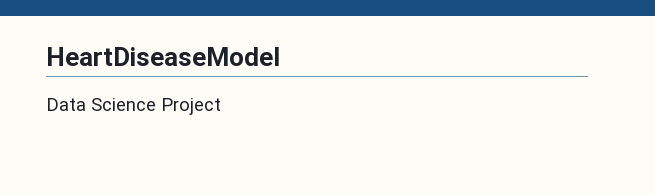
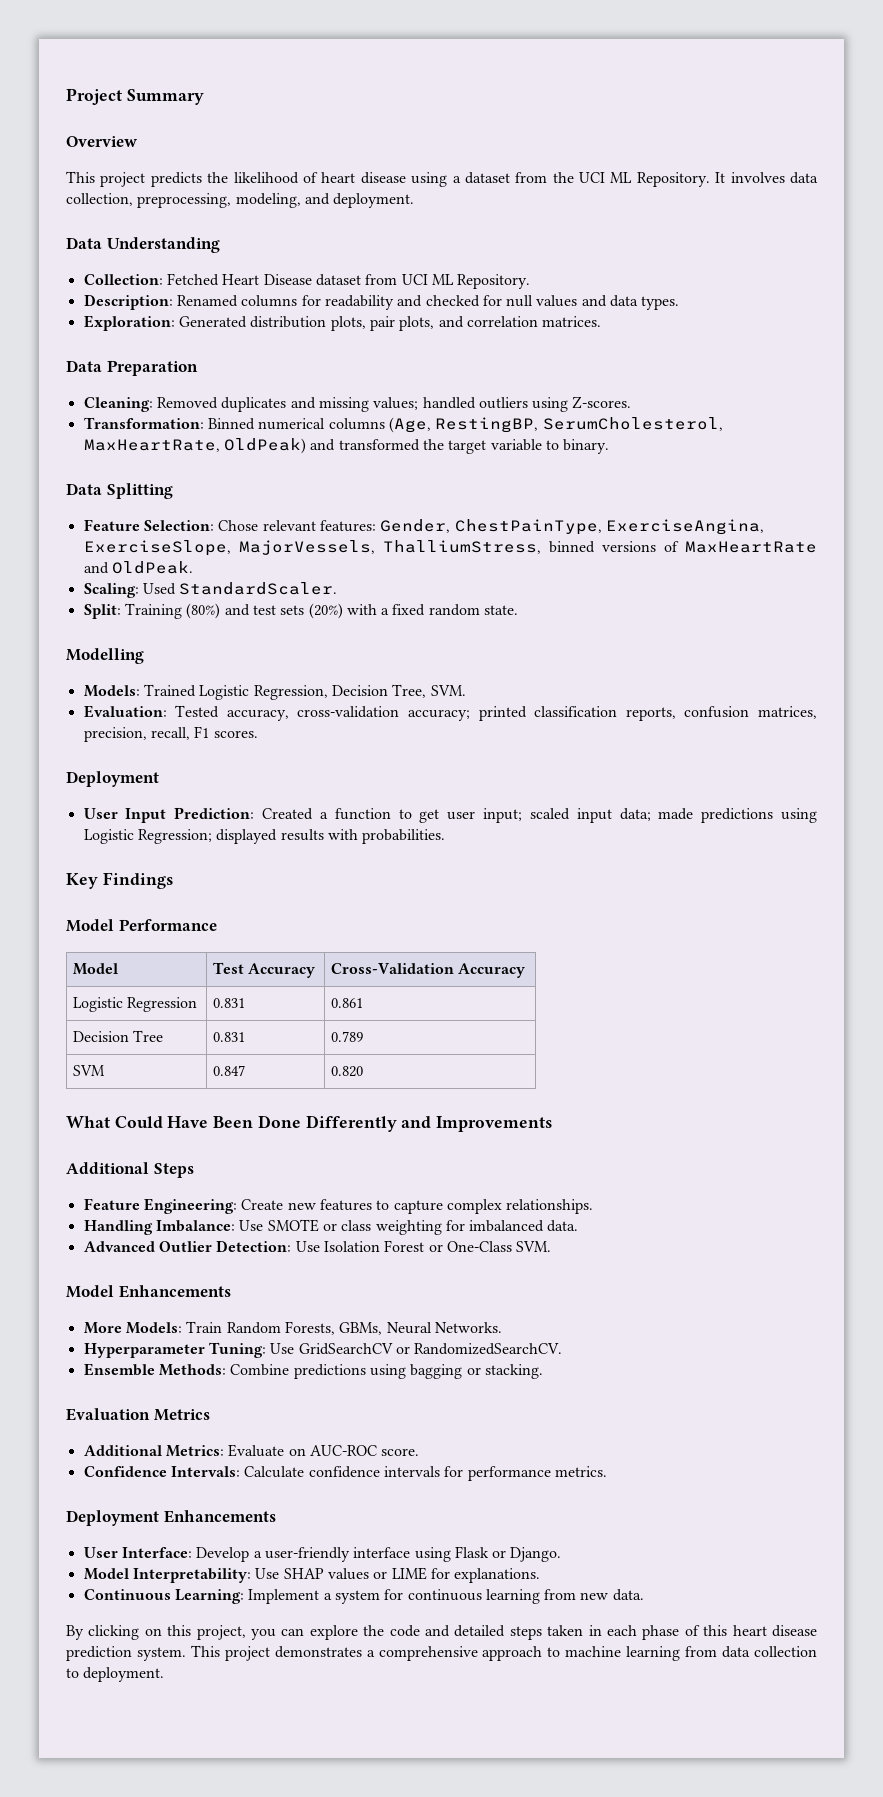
[46,47,280,66] [46,98,221,115] HeartDiseaseModel // Data Science Project -> [66,88,204,105] [66,136,138,147] [66,171,819,187] [66,193,415,208] [66,237,220,253] [83,273,531,289] [83,294,680,310] [83,315,602,331] [66,360,198,376] [83,396,632,412] [83,417,723,433] [83,438,610,454] [66,483,173,499] [83,519,764,535] [83,540,818,556] [83,561,193,574] [83,582,338,598] [83,603,519,619] [66,648,144,664] [83,684,466,700] [83,705,818,721] [83,726,258,742] [66,771,159,787] [83,807,817,823] [83,829,446,844] [66,872,173,889] [66,919,217,932] [72,963,118,975] [212,962,316,978] [330,963,526,978] [72,997,198,1012] [212,998,245,1008] [330,998,363,1008] [72,1030,164,1042] [212,1032,245,1042] [330,1031,363,1042] [72,1065,105,1076] [212,1065,245,1076] [330,1066,363,1077] [66,1115,553,1132] [66,1162,194,1178] [83,1198,594,1214] [83,1219,579,1235] [83,1240,552,1252] [66,1285,231,1298] [83,1321,502,1335] [83,1342,563,1358] [83,1363,543,1379] [66,1408,210,1421] [83,1444,420,1457] [83,1466,607,1481] [66,1510,276,1526] [83,1546,562,1562] [83,1567,541,1583] [83,1589,644,1604] [66,1625,817,1640] [66,1645,817,1661] [66,1667,165,1682] Project Summary // Overview // This project predicts the likelihood of heart disease using a dataset from the UCI ML Repository. It involves data collection, preprocessing, modeling, and deployment. // Data Understanding // Collection: Fetched Heart Disease dataset from UCI ML Repository. // Description: Renamed columns for readability and checked for null values and data types. // Exploration: Generated distribution plots, pair plots, and correlation matrices. // Data Preparation // Cleaning: Removed duplicates and missing values; handled outliers using Z-scores. // Transformation: Binned numerical columns (Age, RestingBP, SerumCholesterol, MaxHeartRate, OldPeak) and transformed the target variable to binary. // Data Splitting // Feature Selection: Chose relevant features: Gender, ChestPainType, ExerciseAngina, ExerciseSlope, MajorVessels, ThalliumStress, binned versions of MaxHeartRate and OldPeak. // Scaling: Used StandardScaler. // Split: Training (80%) and test sets (20%) with a fixed random state. // Modelling // Models: Trained Logistic Regression, Decision Tree, SVM. // Evaluation: Tested accuracy, cross-validation accuracy; printed classification reports, confusion matrices, precision, recall, F1 scores. // Deployment // User Input Prediction: Created a function to get user input; scaled input data; made predictions using Logistic Regression; displayed results with probabilities. // Key Findings // Model Performance // Model | Test Accuracy | Cross-Validation Accuracy // Logistic Regression | 0.831 | 0.861 // Decision Tree | 0.831 | 0.789 // SVM | 0.847 | 0.820 // What Could Have Been Done Differently and Improvements // Additional Steps // Feature Engineering: Create new features to capture complex relationships. // Handling Imbalance: Use SMOTE or class weighting for imbalanced data. // Advanced Outlier Detection: Use Isolation Forest or One-Class SVM. // Model Enhancements // More Models: Train Random Forests, GBMs, Neural Networks. // Hyperparameter Tuning: Use GridSearchCV or RandomizedSearchCV. // Ensemble Methods: Combine predictions using bagging or stacking. // Evaluation Metrics // Additional Metrics: Evaluate on AUC-ROC score. // Confidence Intervals: Calculate confidence intervals for performance metrics. // Deployment Enhancements // User Interface: Develop a user-friendly interface using Flask or Django. // Model Interpretability: Use SHAP values or LIME for explanations. // Continuous Learning: Implement a system for continuous learning from new data. // By clicking on this project, you can explore the code and detailed steps taken in each phase of this heart disease prediction system. This project demonstrates a comprehensive approach to machine learning from data collection to deployment.

